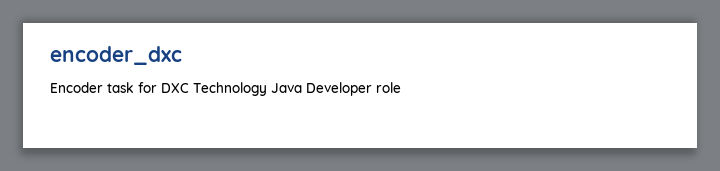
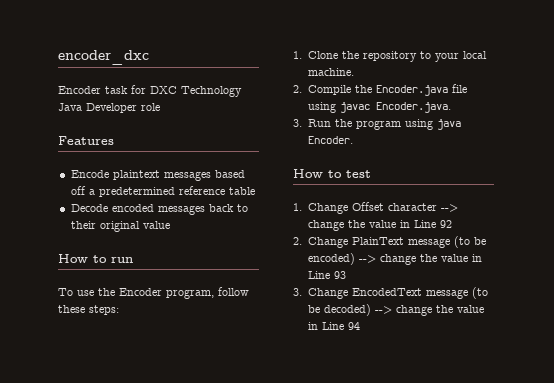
(401, 87) none -> [58,136,114,145] [70,170,245,181] [70,186,255,197] [70,204,248,215] [70,221,170,232] [58,254,133,263] [58,287,249,299] [58,305,119,315] [293,51,487,62] [307,68,354,76] [293,84,467,96] [307,102,451,113] [293,119,461,130] [307,136,353,144] [293,169,371,178] [293,202,458,214] [307,220,452,231] [293,236,486,248] [307,253,482,265] [307,271,346,279] [293,287,488,299] [307,304,484,316] [307,322,360,330] // Features // Encode plaintext messages based off a predetermined reference table // Decode encoded messages back to their original value // How to run // To use the Encoder program, follow these steps: // 1. Clone the repository to your local machine. // 2. Compile the Encoder.java file using javac Encoder.java. // 3. Run the program using java Encoder. // How to test // 1. Change Offset character --> change the value in Line 92 // 2. Change PlainText message (to be encoded) --> change the value in Line 93 // 3. Change EncodedText message (to be decoded) --> change the value in Line 94

